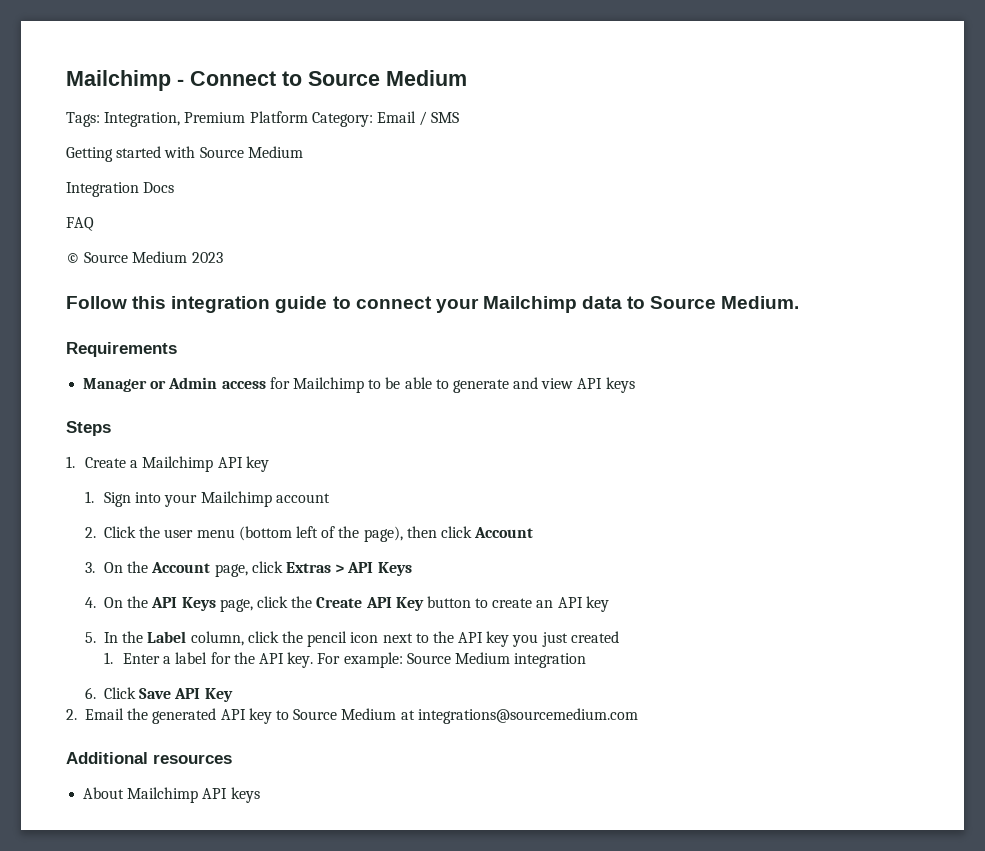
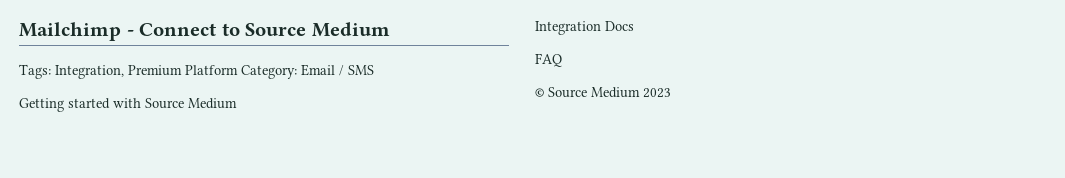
[66,296,800,313] [66,342,177,357] [83,377,635,393] [66,421,111,436] [66,456,269,472] [85,491,330,507] [85,526,534,542] [85,561,412,577] [85,596,609,612] [85,631,619,647] [104,652,587,668] [85,687,233,702] [66,708,638,724] [66,752,232,764] [83,787,260,803] // Follow this integration guide to connect your Mailchimp data to Source Medium. // Requirements // Manager or Admin access for Mailchimp to be able to generate and view API keys // Steps // 1. Create a Mailchimp API key // 1. Sign into your Mailchimp account // 2. Click the user menu (bottom left of the page), then click Account // 3. On the Account page, click Extras > API Keys // 4. On the API Keys page, click the Create API Key button to create an API key // 5. In the Label column, click the pencil icon next to the API key you just created // 1. Enter a label for the API key. For example: Source Medium integration // 6. Click Save API Key // 2. Email the generated API key to Source Medium at integrations@sourcemedium.com // Additional resources // About Mailchimp API keys -> (671, 93) none

